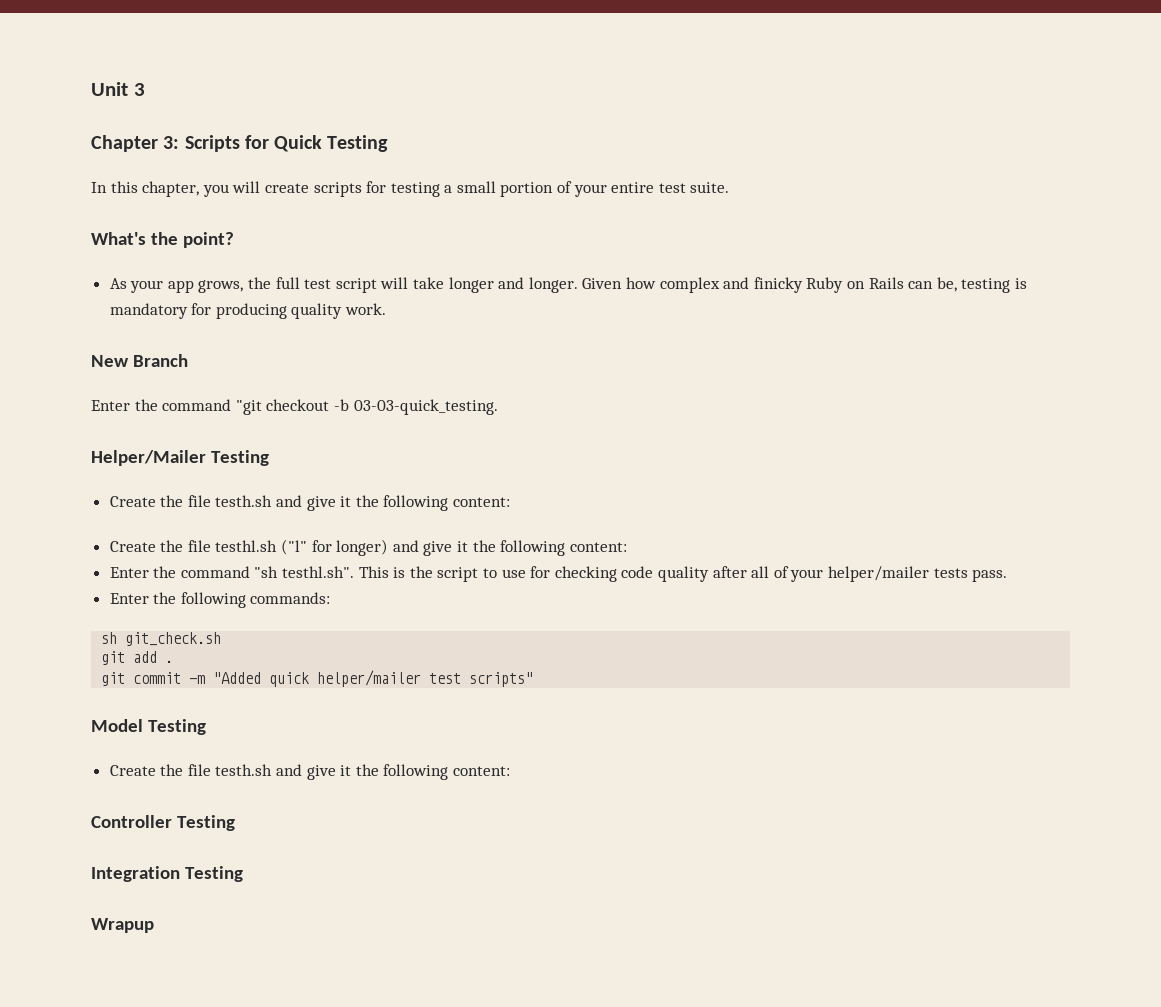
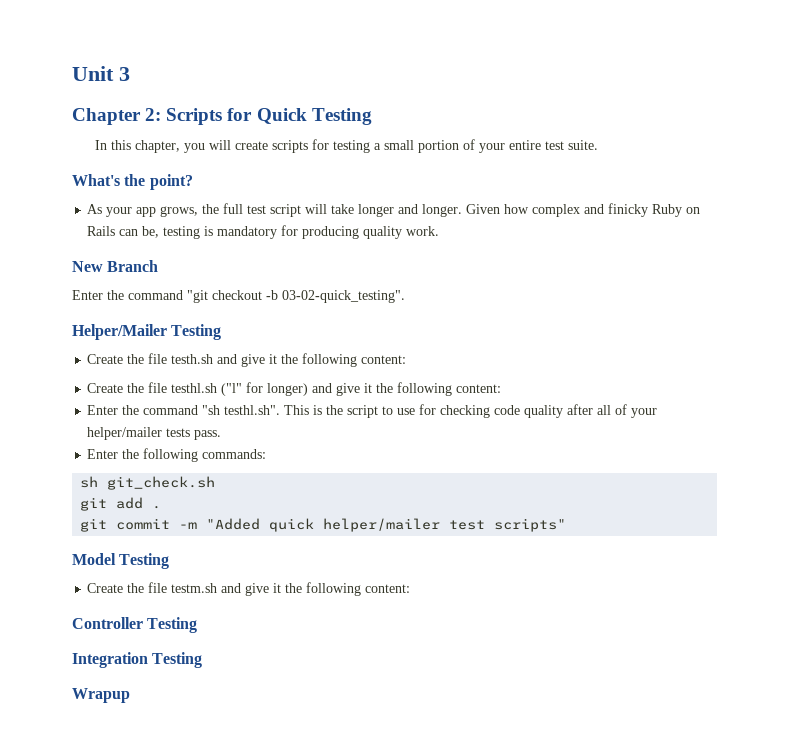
[163,136,180,149] 3: -> [145,108,162,121] 2:
[353,399,498,415] 03-03-quick_testing. -> [282,290,405,303] 03-02-quick_testing".
[215,764,273,776] testh.sh -> [171,583,218,593] testm.sh

